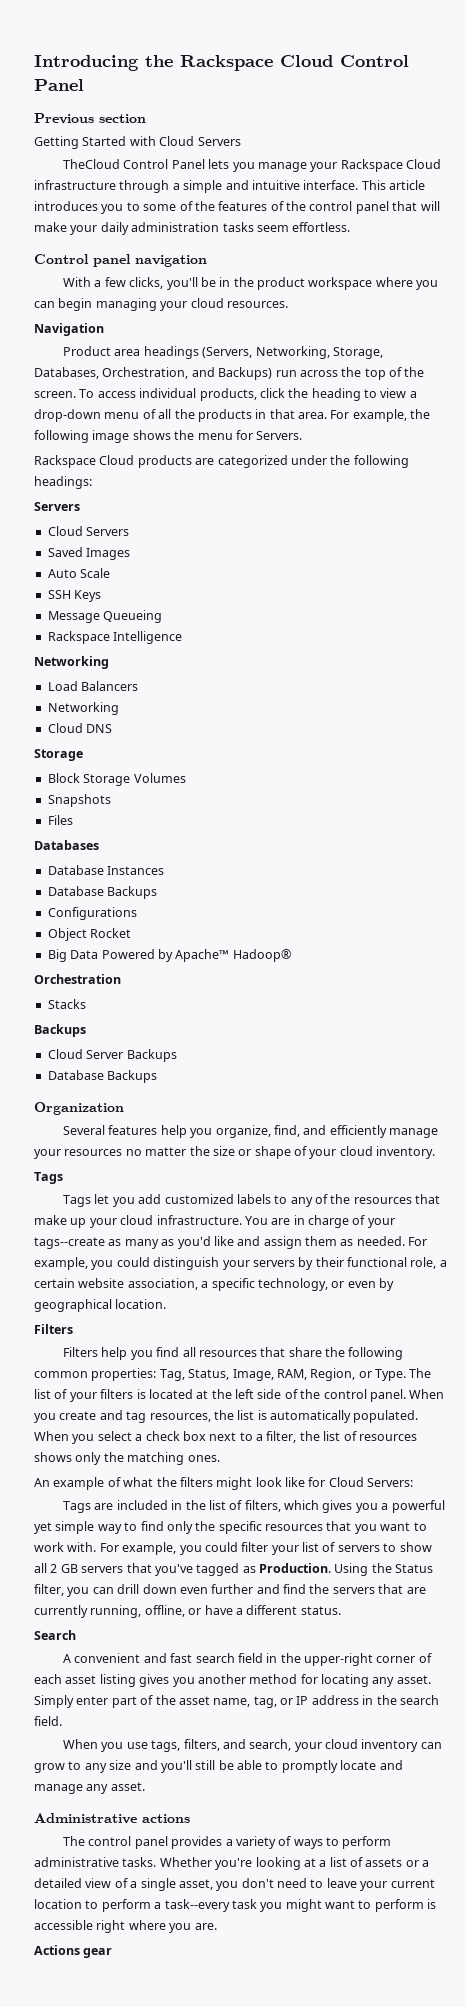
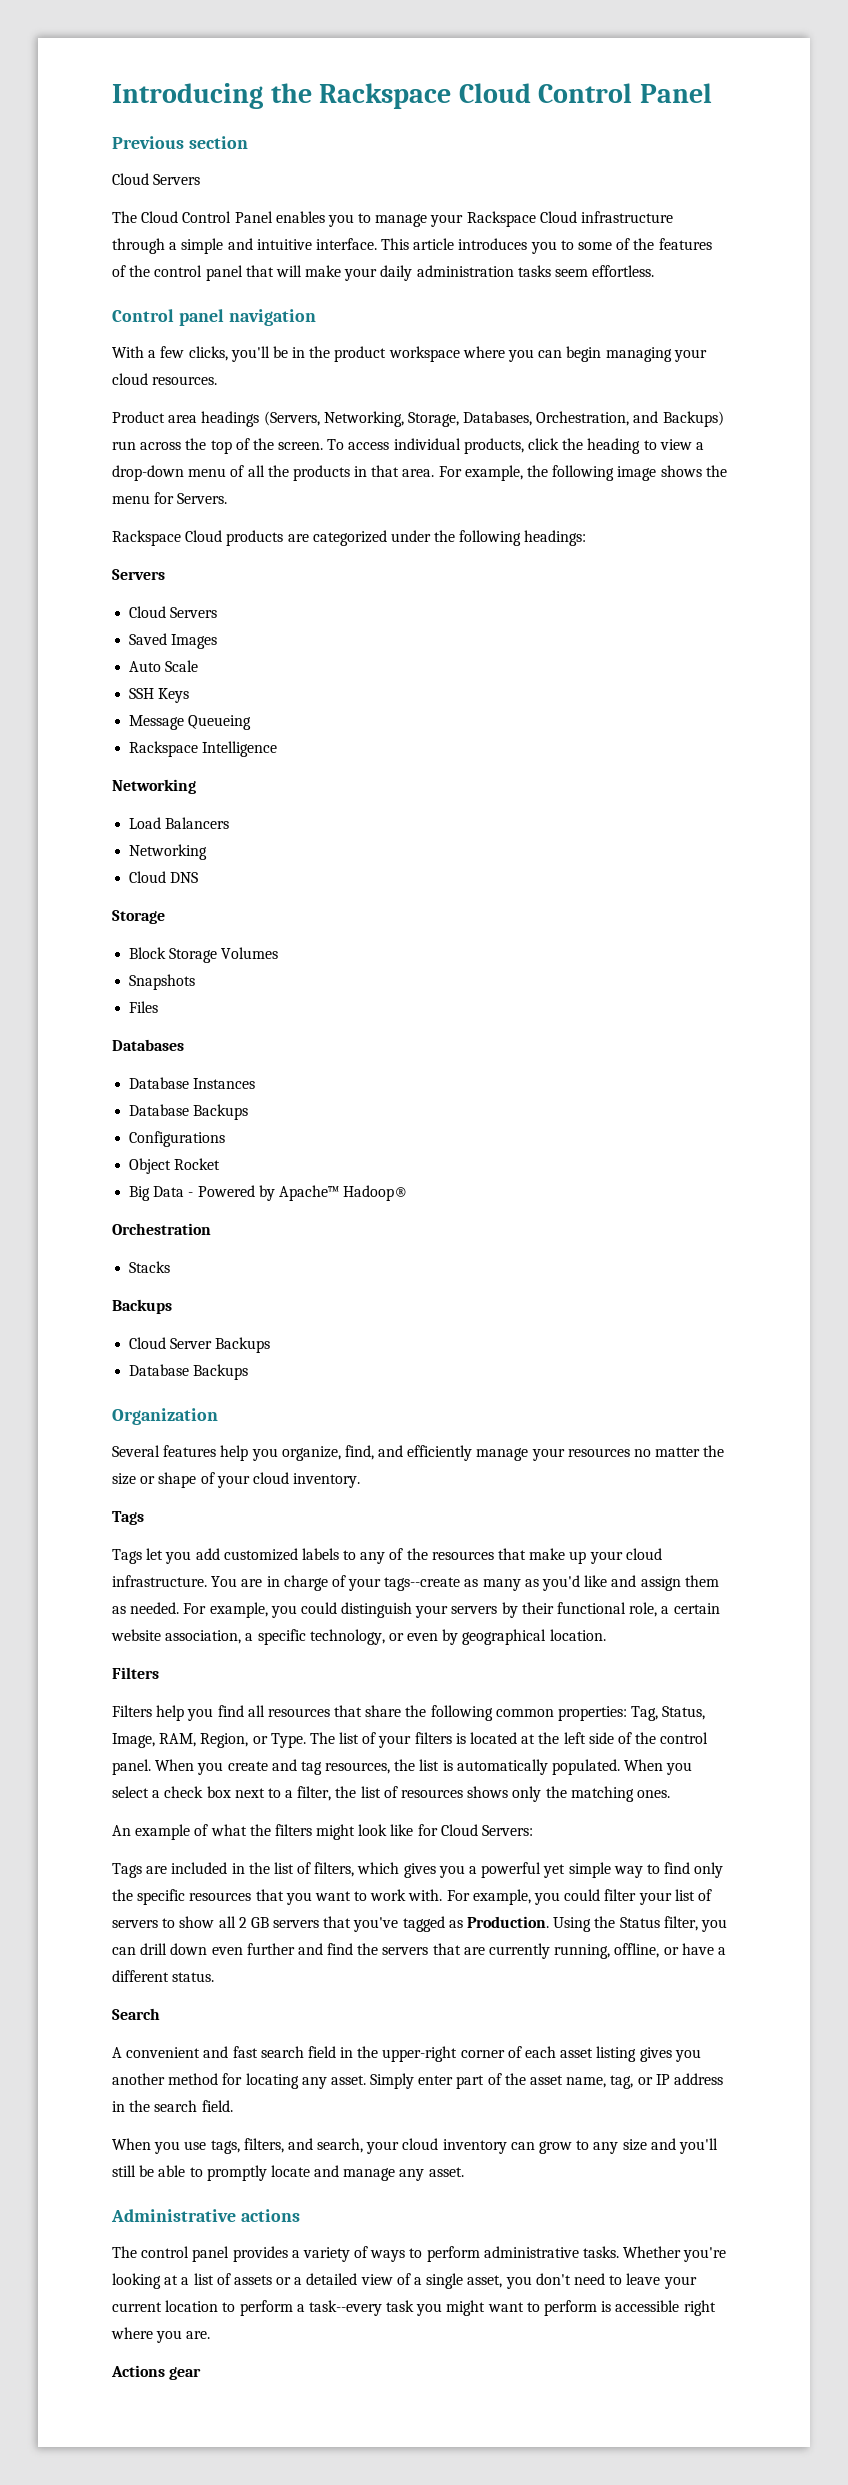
[34,136,241,149] [63,159,255,172] Getting Started with Cloud Servers // TheCloud Control Panel lets you -> [112,173,201,185] [112,211,372,227] Cloud Servers // The Cloud Control Panel enables you to
[34,323,104,336] // Navigation -> (218, 380) none
(99, 954) none -> [188,1192,194,1197] -

